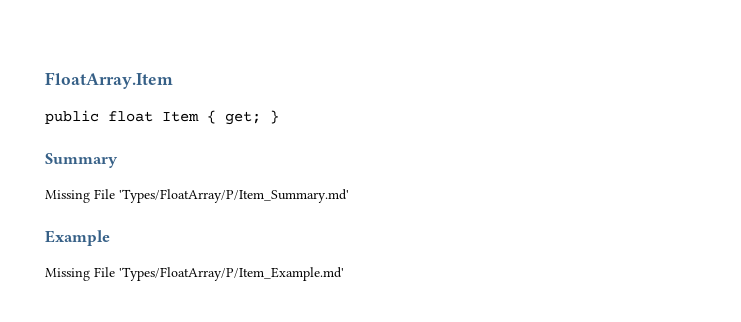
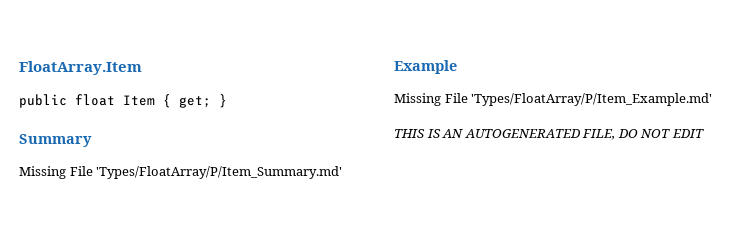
(344, 274) none -> [394,129,704,140] // THIS IS AN AUTOGENERATED FILE, DO NOT EDIT

